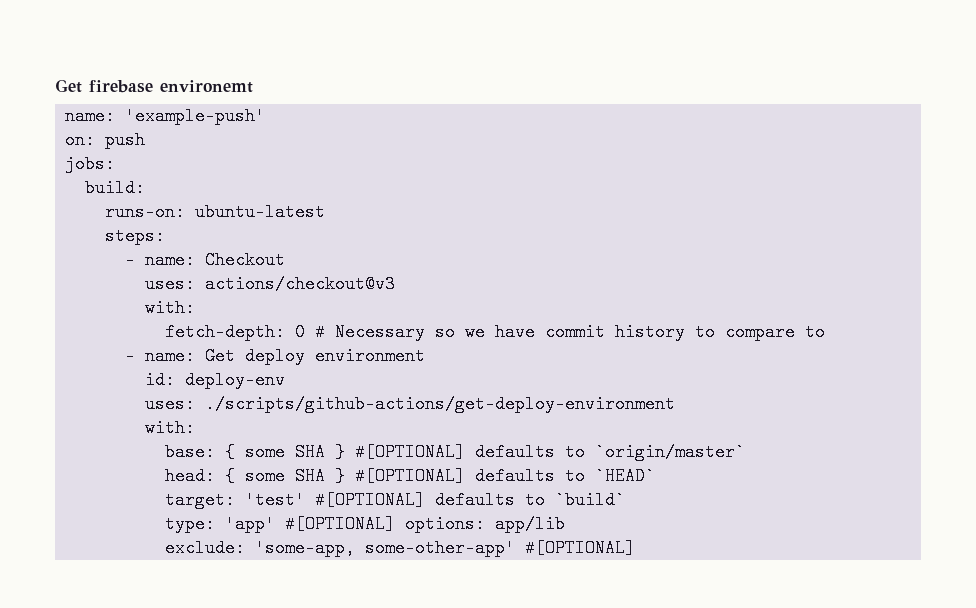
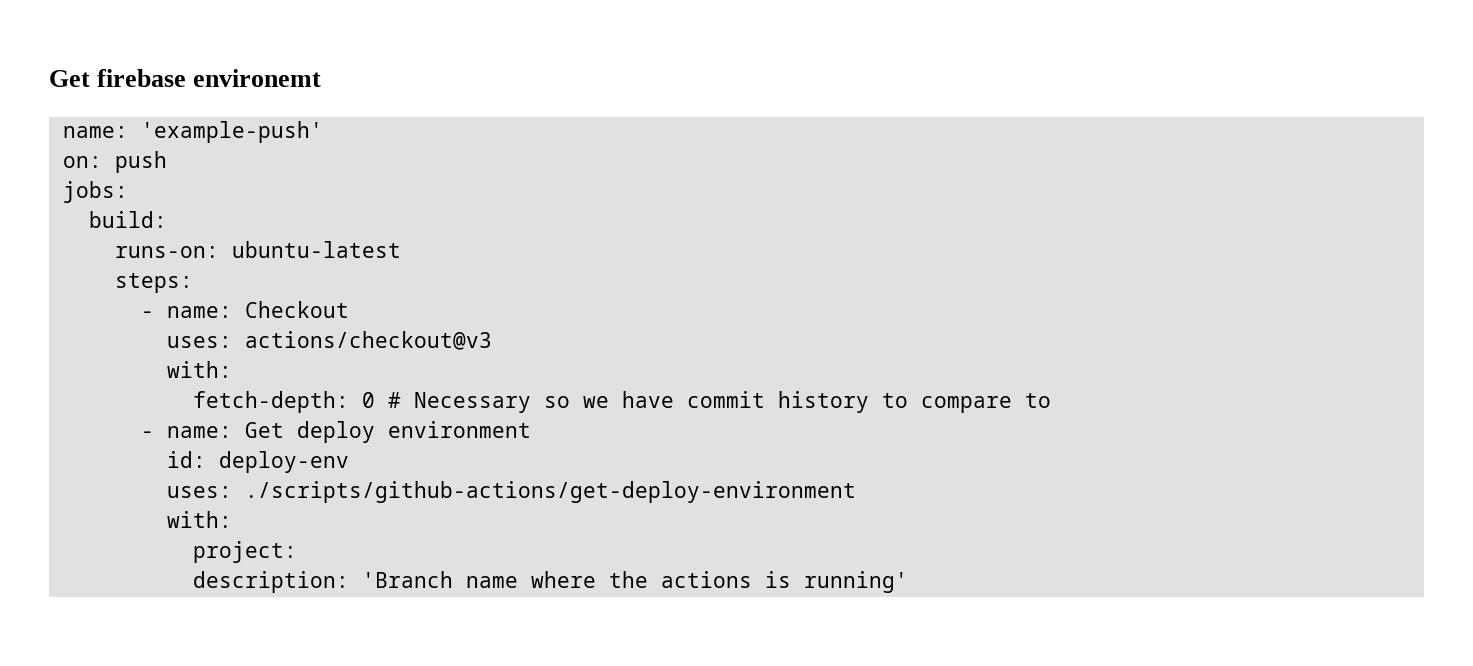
[164,443,745,461] [164,467,655,485] [164,491,625,509] [164,515,565,533] [164,539,635,557] base: { some SHA } #[OPTIONAL] defaults to `origin/master` // head: { some SHA } #[OPTIONAL] defaults to `HEAD` // target: 'test' #[OPTIONAL] defaults to `build` // type: 'app' #[OPTIONAL] options: app/lib // exclude: 'some-app, some-other-app' #[OPTIONAL] -> [192,541,297,563] [192,571,908,593] project: // description: 'Branch name where the actions is running'

